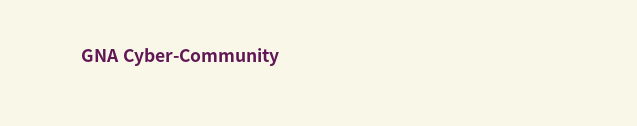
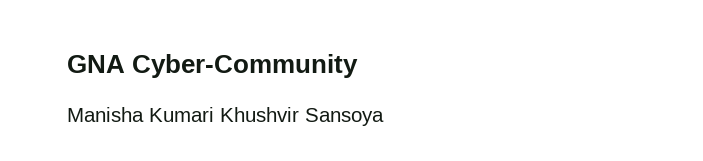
(279, 57) none -> [67,107,384,126] // Manisha Kumari Khushvir Sansoya

